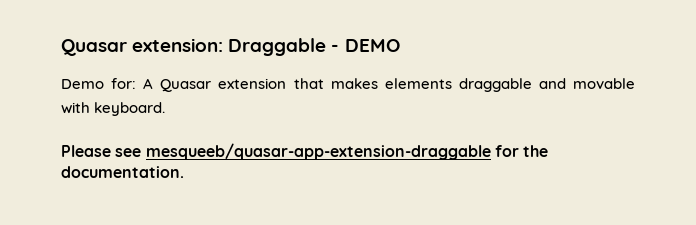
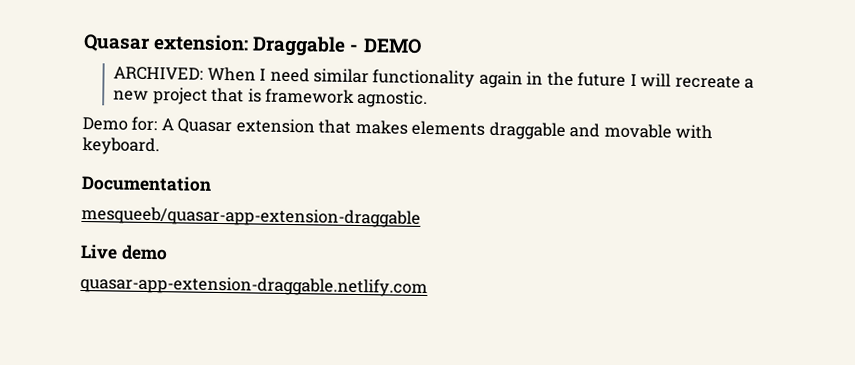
(400, 45) none -> [113,66,755,89] [113,87,429,109] // ARCHIVED: When I need similar functionality again in the future I will recreate a new project that is framework agnostic.
[61,145,142,157] Please see -> [81,174,212,192] Documentation //
[494,145,549,157] [61,166,184,178] for the documentation. -> [80,243,168,261] [80,274,428,298] // Live demo // quasar-app-extension-draggable.netlify.com

